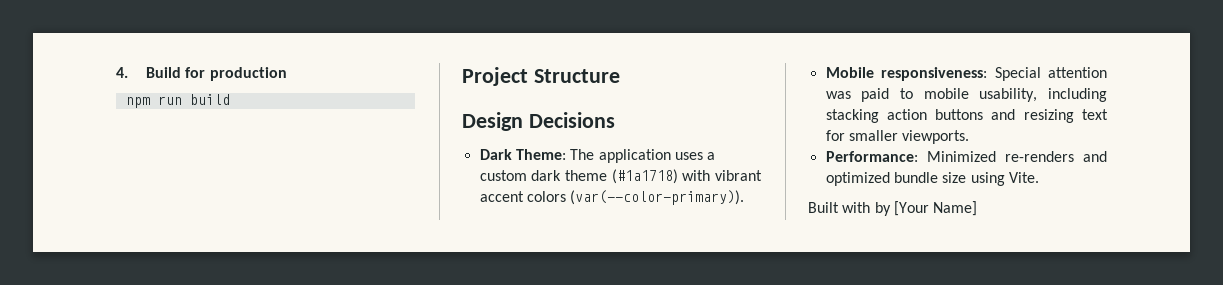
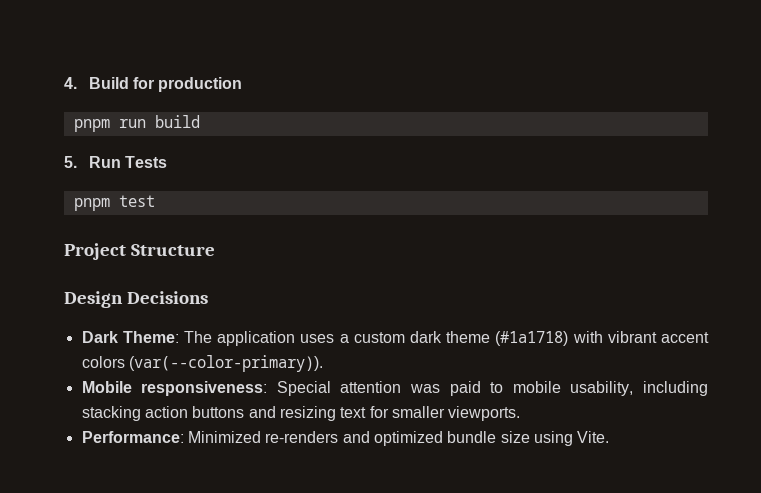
[125,97,150,108] npm -> [73,119,110,132] pnpm
(230, 99) none -> [64,156,167,168] [73,195,155,211] // 5. Run Tests // pnpm test
[808,201,978,216] // Built with by [Your Name] -> (610, 437) none

